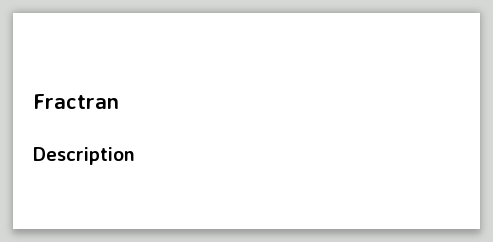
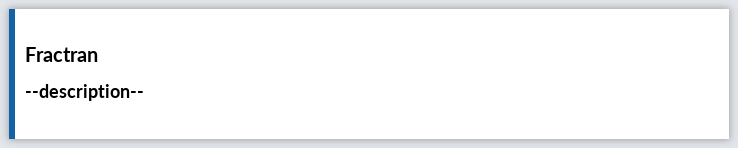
[33,147,135,165] Description -> [25,84,144,101] --description--

